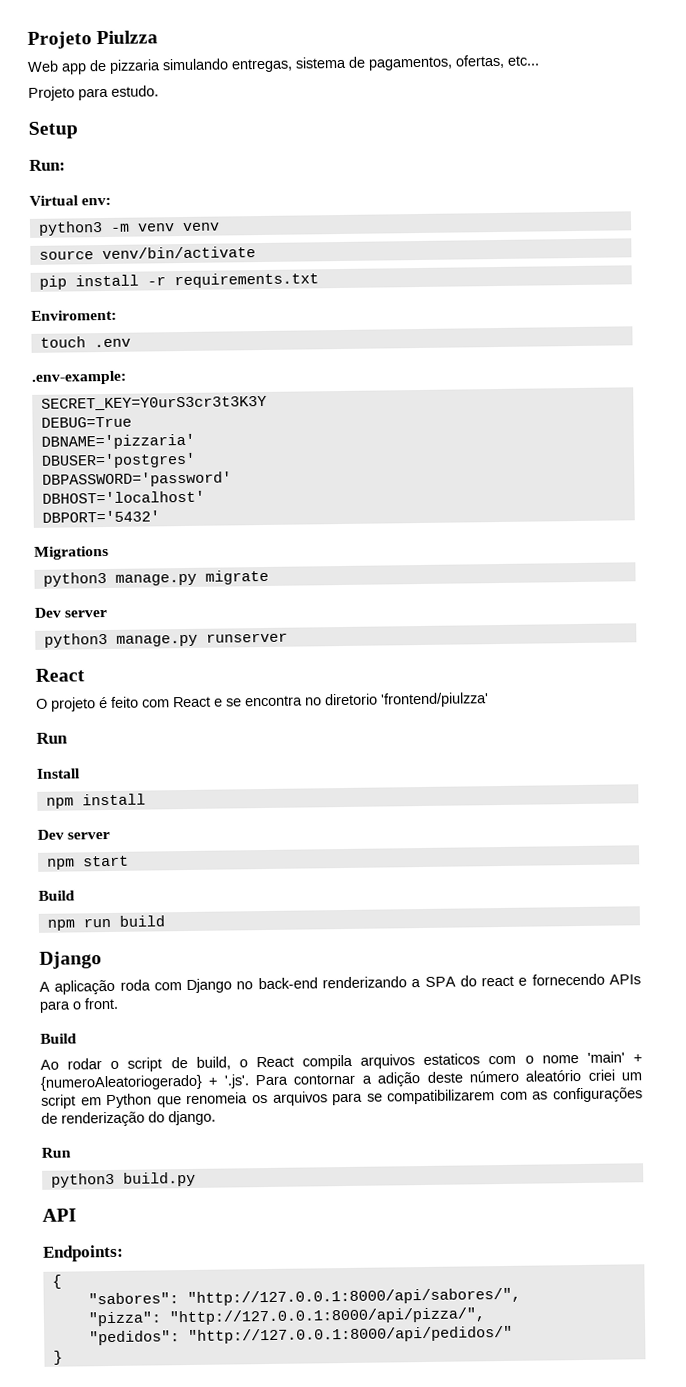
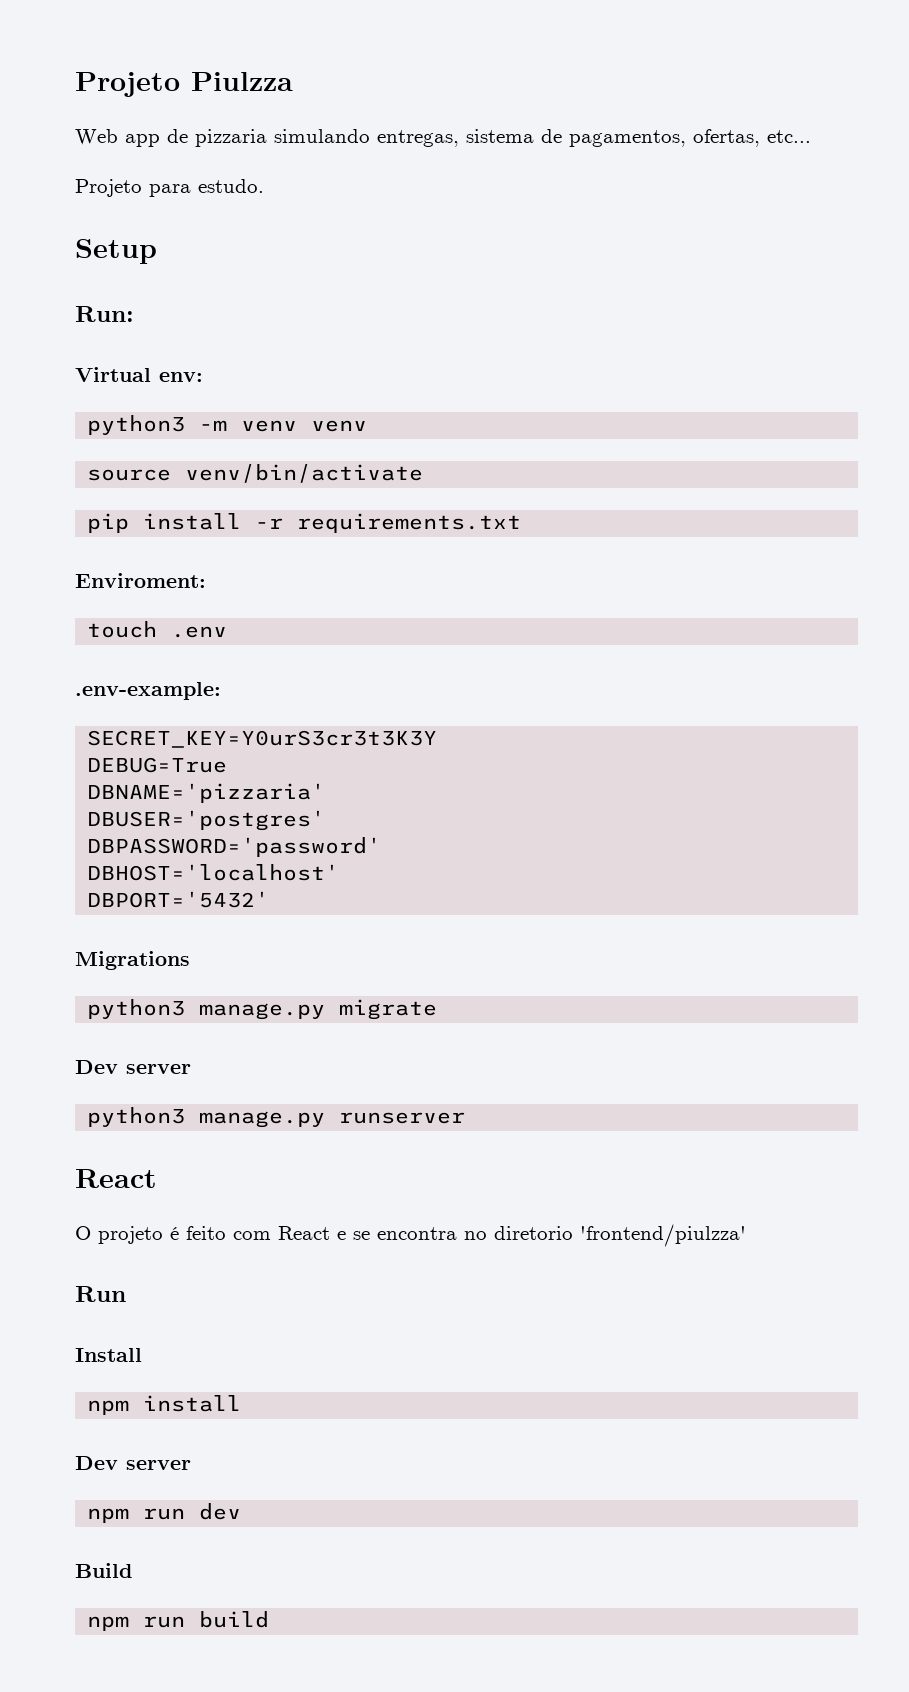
[82,855,129,867] start -> [143,1503,242,1520] run dev
[39,951,102,969] [39,973,641,995] [39,997,119,1013] [40,1033,77,1044] [40,1051,642,1072] [40,1069,643,1091] [41,1087,643,1109] [41,1110,216,1127] [41,1147,71,1158] [50,1171,196,1188] [42,1208,77,1222] [43,1244,124,1262] [51,1274,62,1289] [87,1287,521,1307] [87,1307,486,1327] [88,1325,513,1346] [52,1350,63,1365] // Django // A aplicação roda com Django no back-end renderizando a SPA do react e fornecendo APIs para o front. // Build // Ao rodar o script de build, o React compila arquivos estaticos com o nome 'main' + {numeroAleatoriogerado} + '.js'. Para contornar a adição deste número aleatório criei um script em Python que renomeia os arquivos para se compatibilizarem com as configurações de renderização do django. // Run // python3 build.py // API // Endpoints: // { // "sabores": "http://127.0.0.1:8000/api/sabores/", // "pizza": "http://127.0.0.1:8000/api/pizza/", // "pedidos": "http://127.0.0.1:8000/api/pedidos/" // } -> (270, 1619) none

